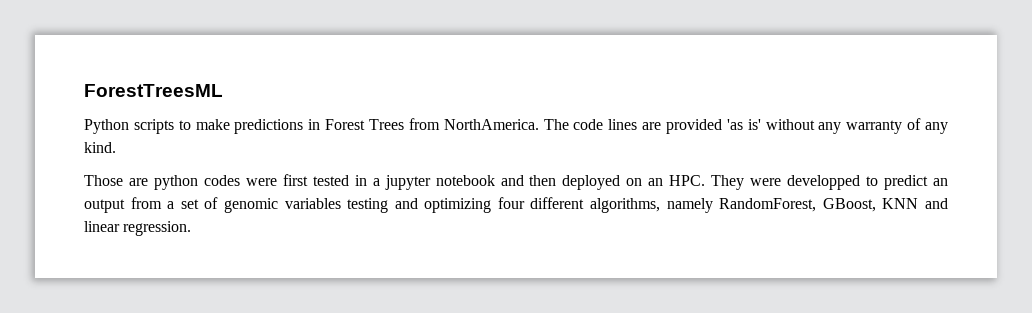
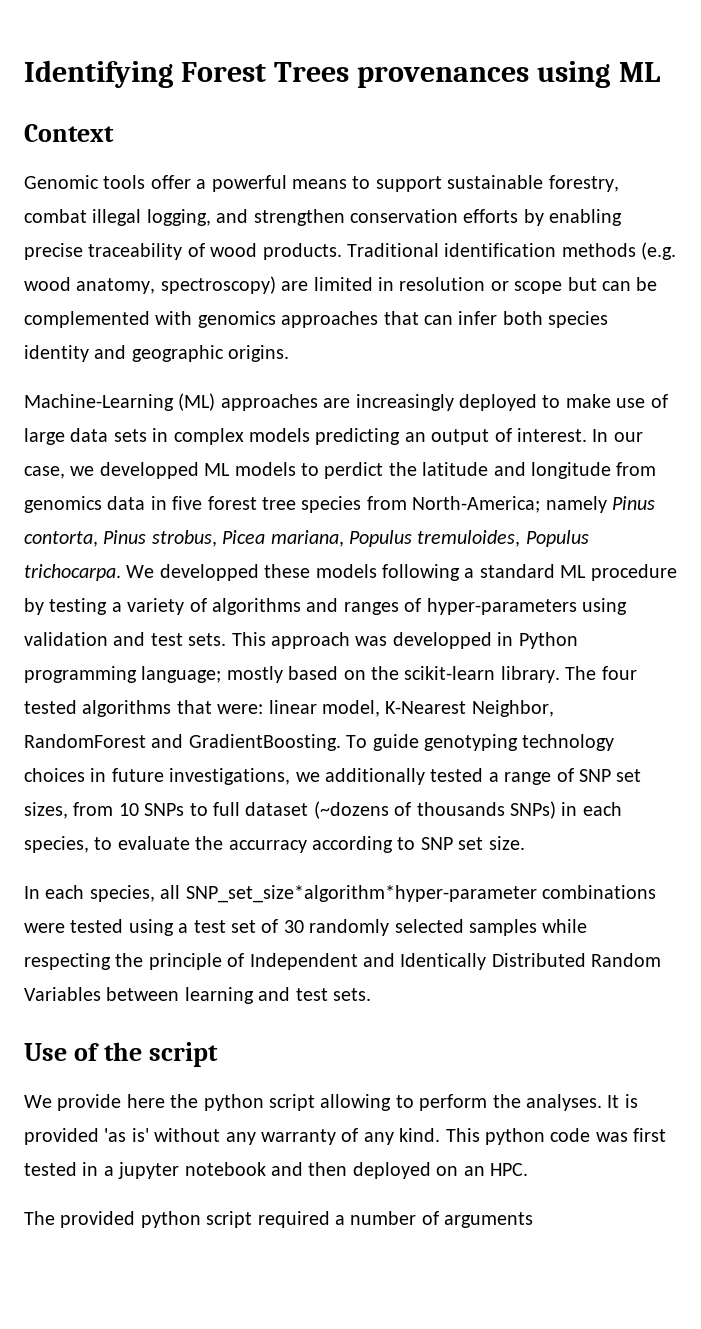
[84,84,223,97] [84,118,662,134] ForestTreesML // Python scripts to make predictions in Forest Trees from NorthAmerica. The code lines are -> [24,60,661,88] [24,124,114,142] [24,175,619,192] [24,209,623,226] [24,242,677,260] [24,276,658,294] [24,311,609,328] [24,345,290,362] [24,393,668,411] [24,428,643,445] [24,462,657,479] [24,496,655,513] [24,530,589,547] [24,564,677,581] [24,598,627,615] [24,632,578,649] [24,666,637,683] [24,700,554,717] [24,734,615,751] [24,768,642,785] [24,801,622,819] [24,836,525,853] [24,885,656,903] [24,919,588,936] [24,953,662,970] [24,987,371,1004] [24,1042,218,1067] [24,1094,638,1111] Identifying Forest Trees provenances using ML // Context // Genomic tools offer a powerful means to support sustainable forestry, combat illegal logging, and strengthen conservation efforts by enabling precise traceability of wood products. Traditional identification methods (e.g. wood anatomy, spectroscopy) are limited in resolution or scope but can be complemented with genomics approaches that can infer both species identity and geographic origins. // Machine-Learning (ML) approaches are increasingly deployed to make use of large data sets in complex models predicting an output of interest. In our case, we developped ML models to perdict the latitude and longitude from genomics data in five forest tree species from North-America; namely Pinus contorta, Pinus strobus, Picea mariana, Populus tremuloides, Populus trichocarpa. We developped these models following a standard ML procedure by testing a variety of algorithms and ranges of hyper-parameters using validation and test sets. This approach was developped in Python programming language; mostly based on the scikit-learn library. The four tested algorithms that were: linear model, K-Nearest Neighbor, RandomForest and GradientBoosting. To guide genotyping technology choices in future investigations, we additionally tested a range of SNP set sizes, from 10 SNPs to full dataset (~dozens of thousands SNPs) in each species, to evaluate the accurracy according to SNP set size. // In each species, all SNP_set_size*algorithm*hyper-parameter combinations were tested using a test set of 30 randomly selected samples while respecting the principle of Independent and Identically Distributed Random Variables between learning and test sets. // Use of the script // We provide here the python script allowing to perform the analyses. It is
[84,175,277,190] // Those are python codes were -> [445,1128,628,1145] This python code was
[711,175,949,190] [84,197,949,213] [84,221,192,236] They were developped to predict an output from a set of genomic variables testing and optimizing four different algorithms, namely RandomForest, GBoost, KNN and linear regression. -> [24,1211,534,1228] // The provided python script required a number of arguments

